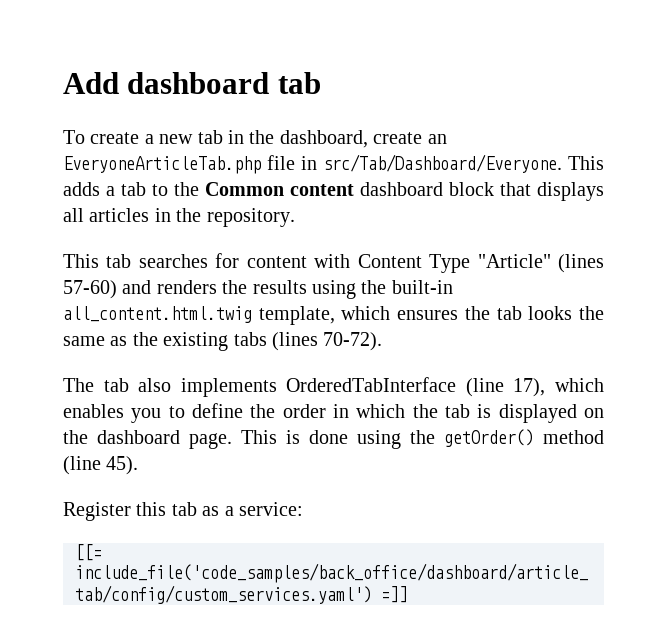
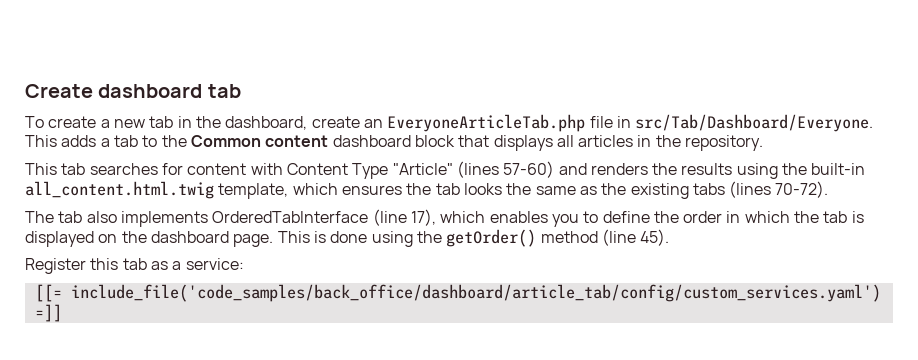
[63,72,119,94] Add -> [25,84,93,98] Create

